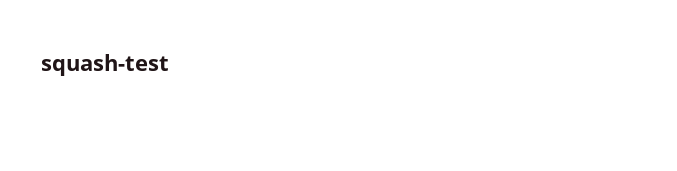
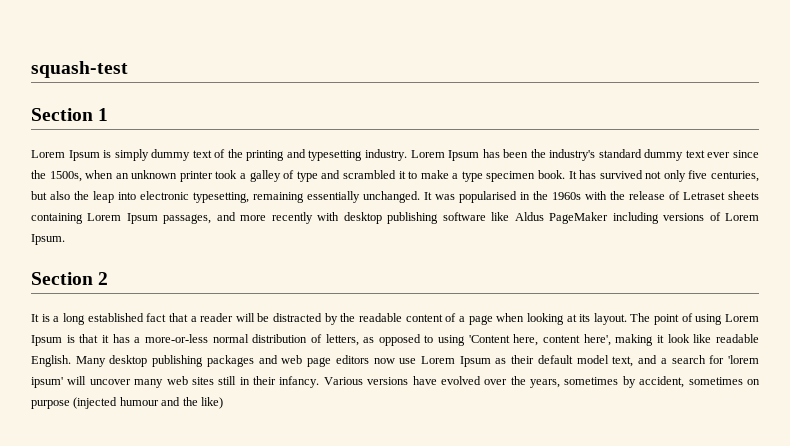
(169, 65) none -> [31,108,109,121] [31,149,759,161] [31,170,760,182] [31,191,759,203] [31,212,760,224] [31,234,65,245] [31,272,109,285] [31,313,759,325] [31,334,760,346] [31,355,760,367] [31,376,761,388] [31,397,223,409] // Section 1 // Lorem Ipsum is simply dummy text of the printing and typesetting industry. Lorem Ipsum has been the industry's standard dummy text ever since the 1500s, when an unknown printer took a galley of type and scrambled it to make a type specimen book. It has survived not only five centuries, but also the leap into electronic typesetting, remaining essentially unchanged. It was popularised in the 1960s with the release of Letraset sheets containing Lorem Ipsum passages, and more recently with desktop publishing software like Aldus PageMaker including versions of Lorem Ipsum. // Section 2 // It is a long established fact that a reader will be distracted by the readable content of a page when looking at its layout. The point of using Lorem Ipsum is that it has a more-or-less normal distribution of letters, as opposed to using 'Content here, content here', making it look like readable English. Many desktop publishing packages and web page editors now use Lorem Ipsum as their default model text, and a search for 'lorem ipsum' will uncover many web sites still in their infancy. Various versions have evolved over the years, sometimes by accident, sometimes on purpose (injected humour and the like)

